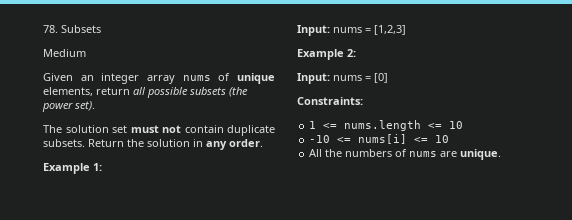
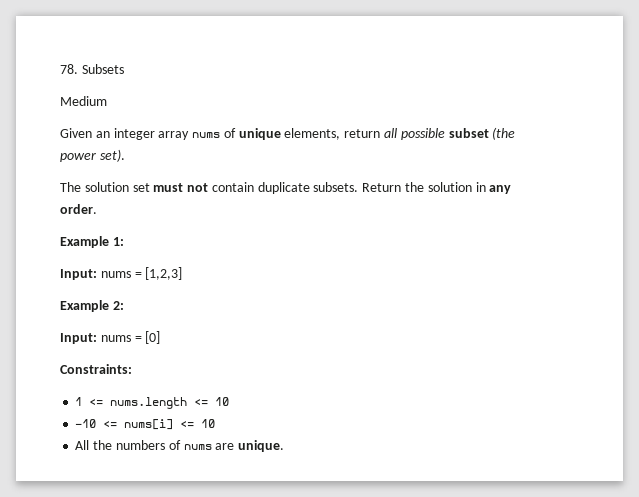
[190,87,226,95] subsets -> [448,128,489,138] subset

